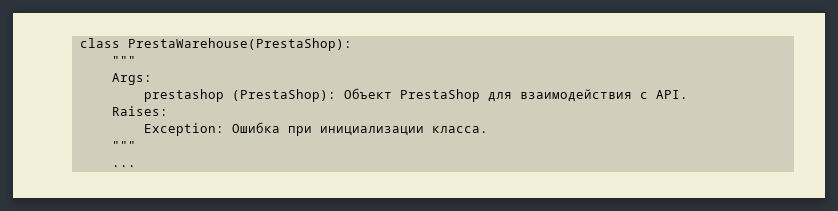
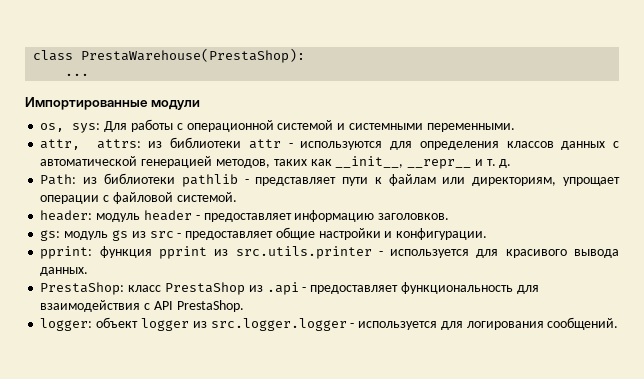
[112,56,137,65] [112,73,153,85] [144,88,689,102] [112,106,169,116] [144,122,489,136] [112,141,137,150] [112,165,137,167] """ // Args: // prestashop (PrestaShop): Объект PrestaShop для взаимодействия с API. // Raises: // Exception: Ошибка при инициализации класса. // """ // ... -> [65,73,90,76] [25,97,200,110] [40,119,515,133] [40,137,619,150] [40,156,512,169] [40,173,620,187] [40,192,237,204] [40,210,450,222] [40,227,488,241] [40,246,619,259] [40,267,89,276] [40,282,539,295] [40,300,244,312] [40,317,619,331] ... // Импортированные модули // os, sys: Для работы с операционной системой и системными переменными. // attr, attrs: из библиотеки attr - используются для определения классов данных с автоматической генерацией методов, таких как __init__, __repr__ и т. д. // Path: из библиотеки pathlib - представляет пути к файлам или директориям, упрощает операции с файловой системой. // header: модуль header - предоставляет информацию заголовков. // gs: модуль gs из src - предоставляет общие настройки и конфигурации. // pprint: функция pprint из src.utils.printer - используется для красивого вывода данных. // PrestaShop: класс PrestaShop из .api - предоставляет функциональность для взаимодействия с API PrestaShop. // logger: объект logger из src.logger.logger - используется для логирования сообщений.

